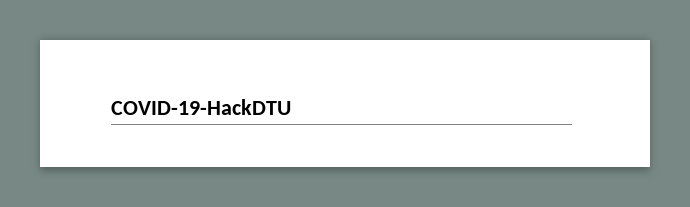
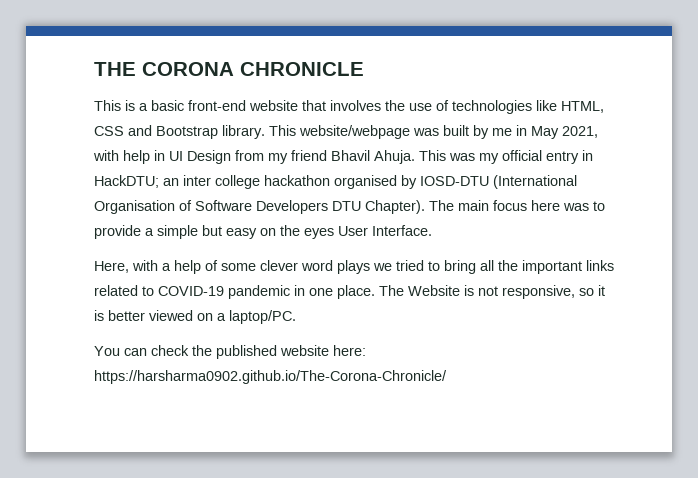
[111,99,291,115] COVID-19-HackDTU -> [94,62,364,76] [94,100,604,114] [94,125,598,139] [93,150,593,164] [94,175,577,189] [94,200,605,214] [94,225,432,239] [94,260,614,274] [94,285,605,299] [94,310,296,324] [94,345,366,359] [94,370,447,384] THE CORONA CHRONICLE // This is a basic front-end website that involves the use of technologies like HTML, CSS and Bootstrap library. This website/webpage was built by me in May 2021, with help in UI Design from my friend Bhavil Ahuja. This was my official entry in HackDTU; an inter college hackathon organised by IOSD-DTU (International Organisation of Software Developers DTU Chapter). The main focus here was to provide a simple but easy on the eyes User Interface. // Here, with a help of some clever word plays we tried to bring all the important links related to COVID-19 pandemic in one place. The Website is not responsive, so it is better viewed on a laptop/PC. // You can check the published website here: https://harsharma0902.github.io/The-Corona-Chronicle/

